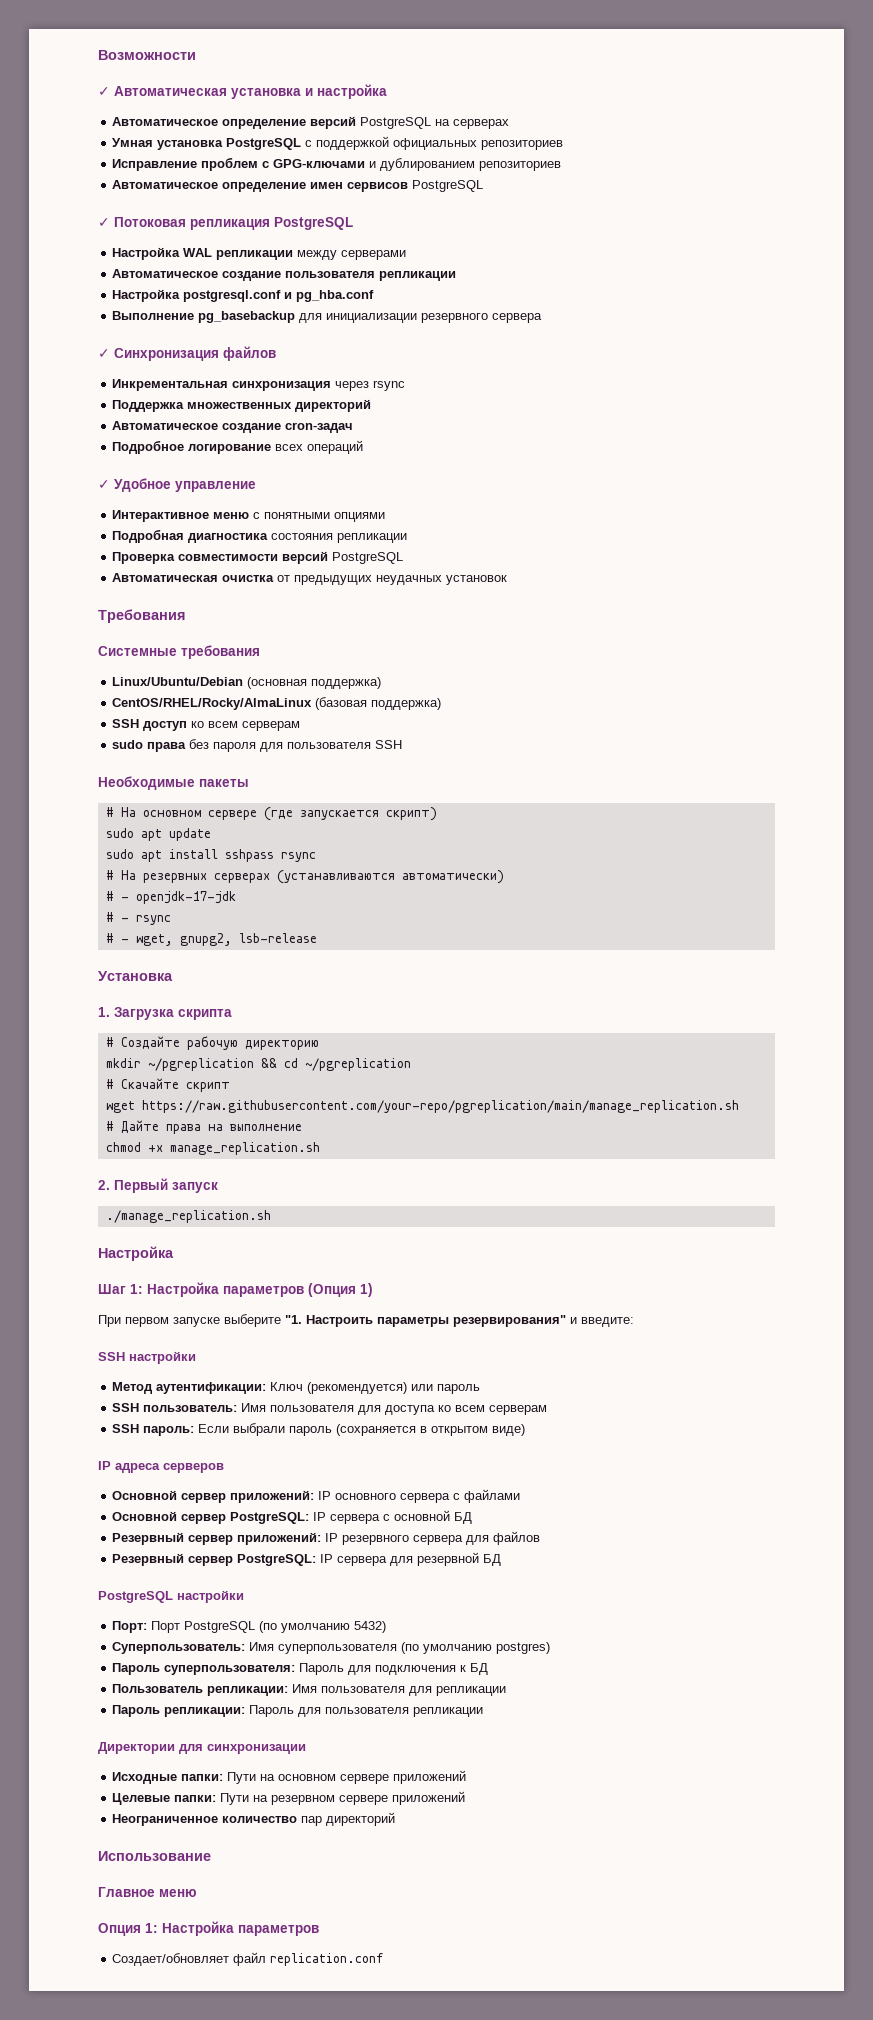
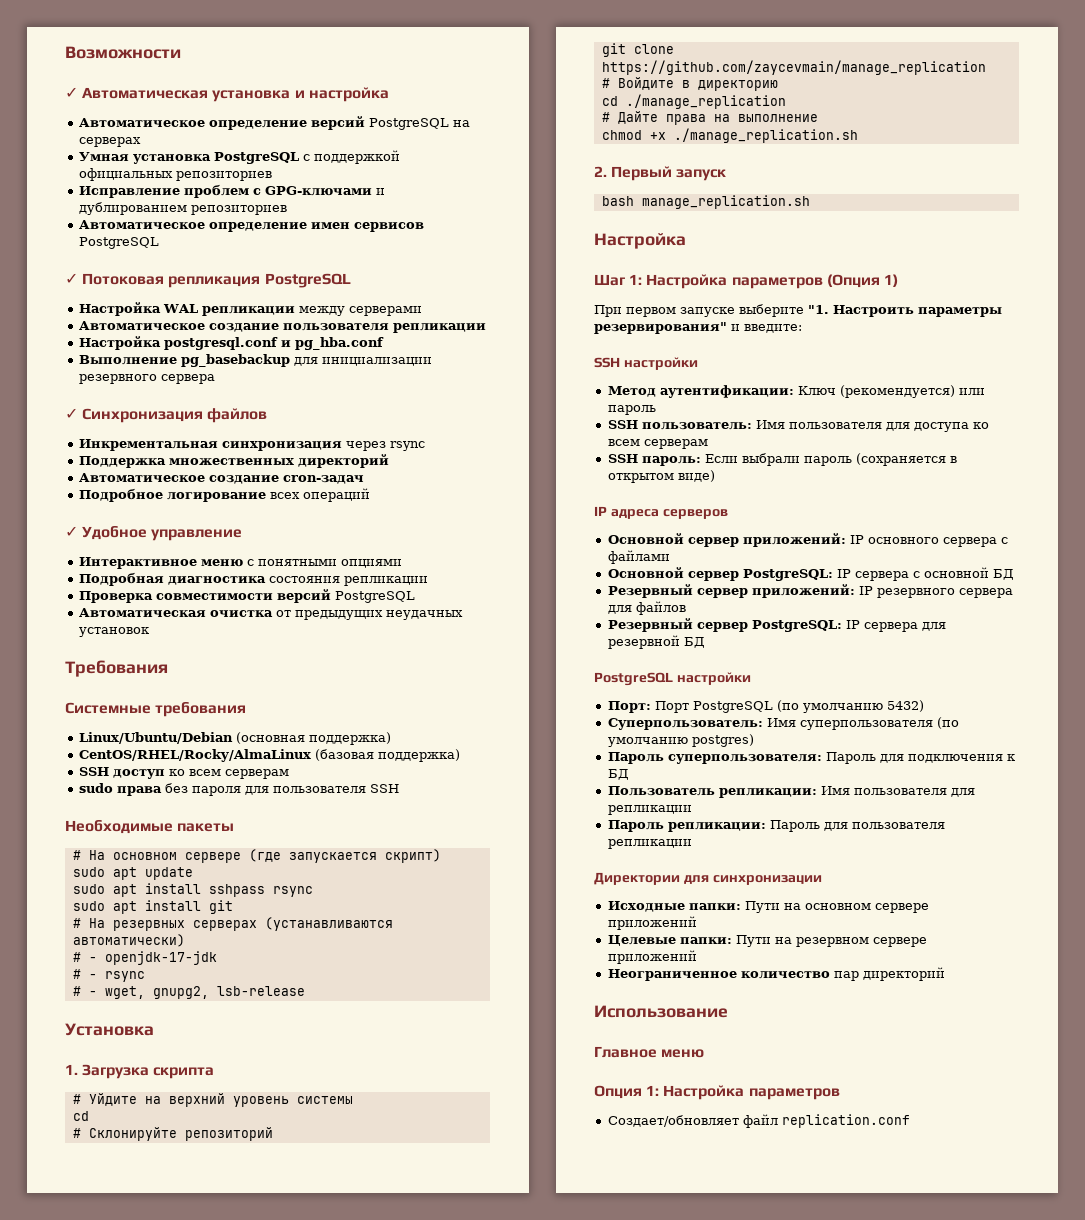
(316, 857) none -> [72,900,233,914] // sudo apt install git
[120,1036,319,1050] [105,1058,411,1071] [105,1078,230,1092] [105,1100,739,1113] Создайте рабочую директорию // mkdir ~/pgreplication && cd ~/pgreplication // # Скачайте скрипт // wget https://raw.githubusercontent.com/your-repo/pgreplication/main/manage_replication.sh -> [88,1093,353,1107] [72,1111,89,1121] [72,1127,273,1141] [601,43,674,57] [601,60,986,75] [601,77,778,91] [601,94,786,109] Уйдите на верхний уровень системы // cd // # Склонируйте репозиторий // git clone https://github.com/zaycevmain/manage_replication // # Войдите в директорию // cd ./manage_replication
[169,1142,320,1155] manage_replication.sh -> [673,128,858,143] ./manage_replication.sh
[105,1210,271,1223] ./manage_replication.sh -> [601,195,810,209] bash manage_replication.sh

